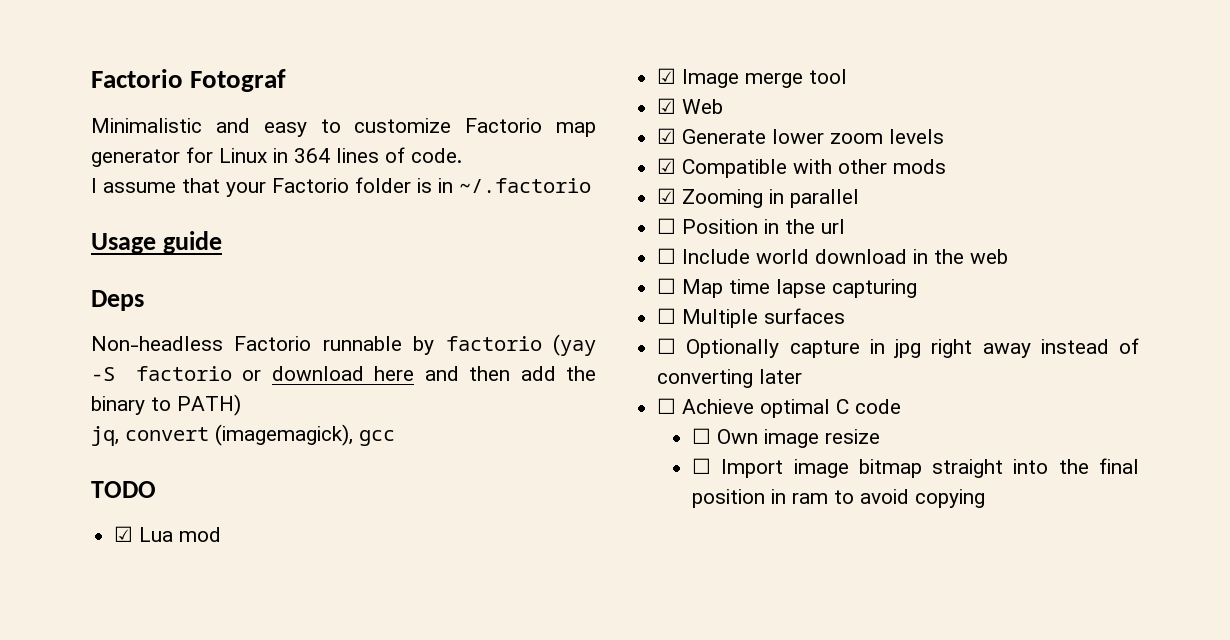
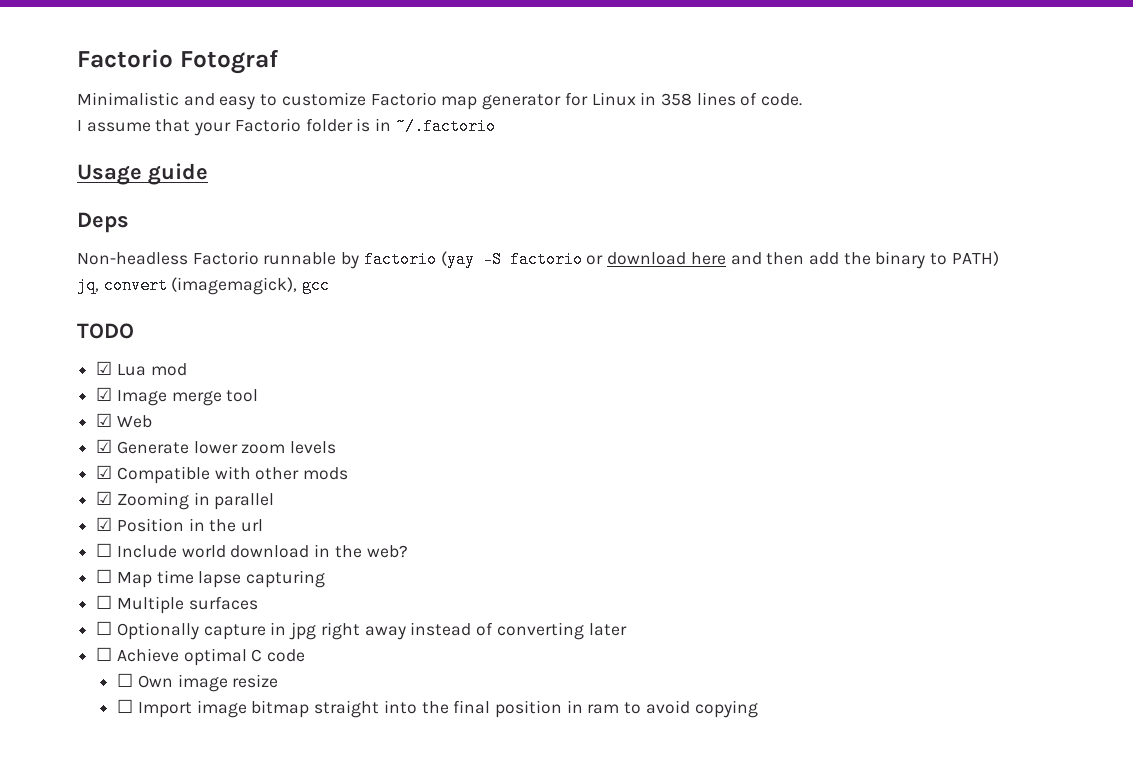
[294,148,330,163] 364 -> [660,93,692,106] 358
[657,218,677,234] ☐ -> [96,517,113,531] ☑
[970,249,1009,264] web -> [366,545,408,558] web?

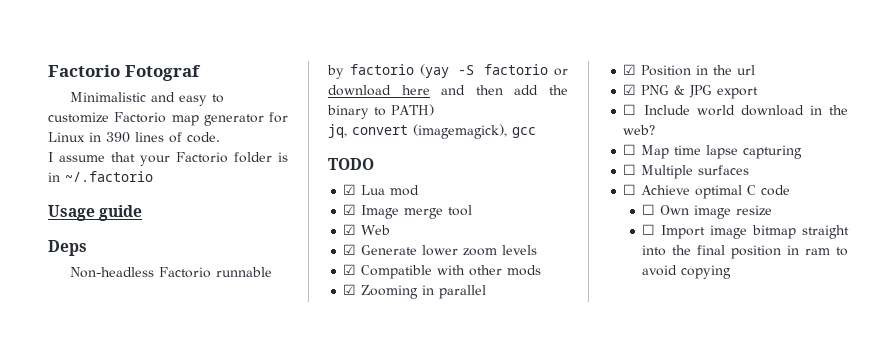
[660,93,692,106] 358 -> [106,132,130,143] 390
(264, 525) none -> [623,84,759,99] // ☑ PNG & JPG export
[96,621,627,640] // ☐ Optionally capture in jpg right away instead of converting later -> (750, 170) none

